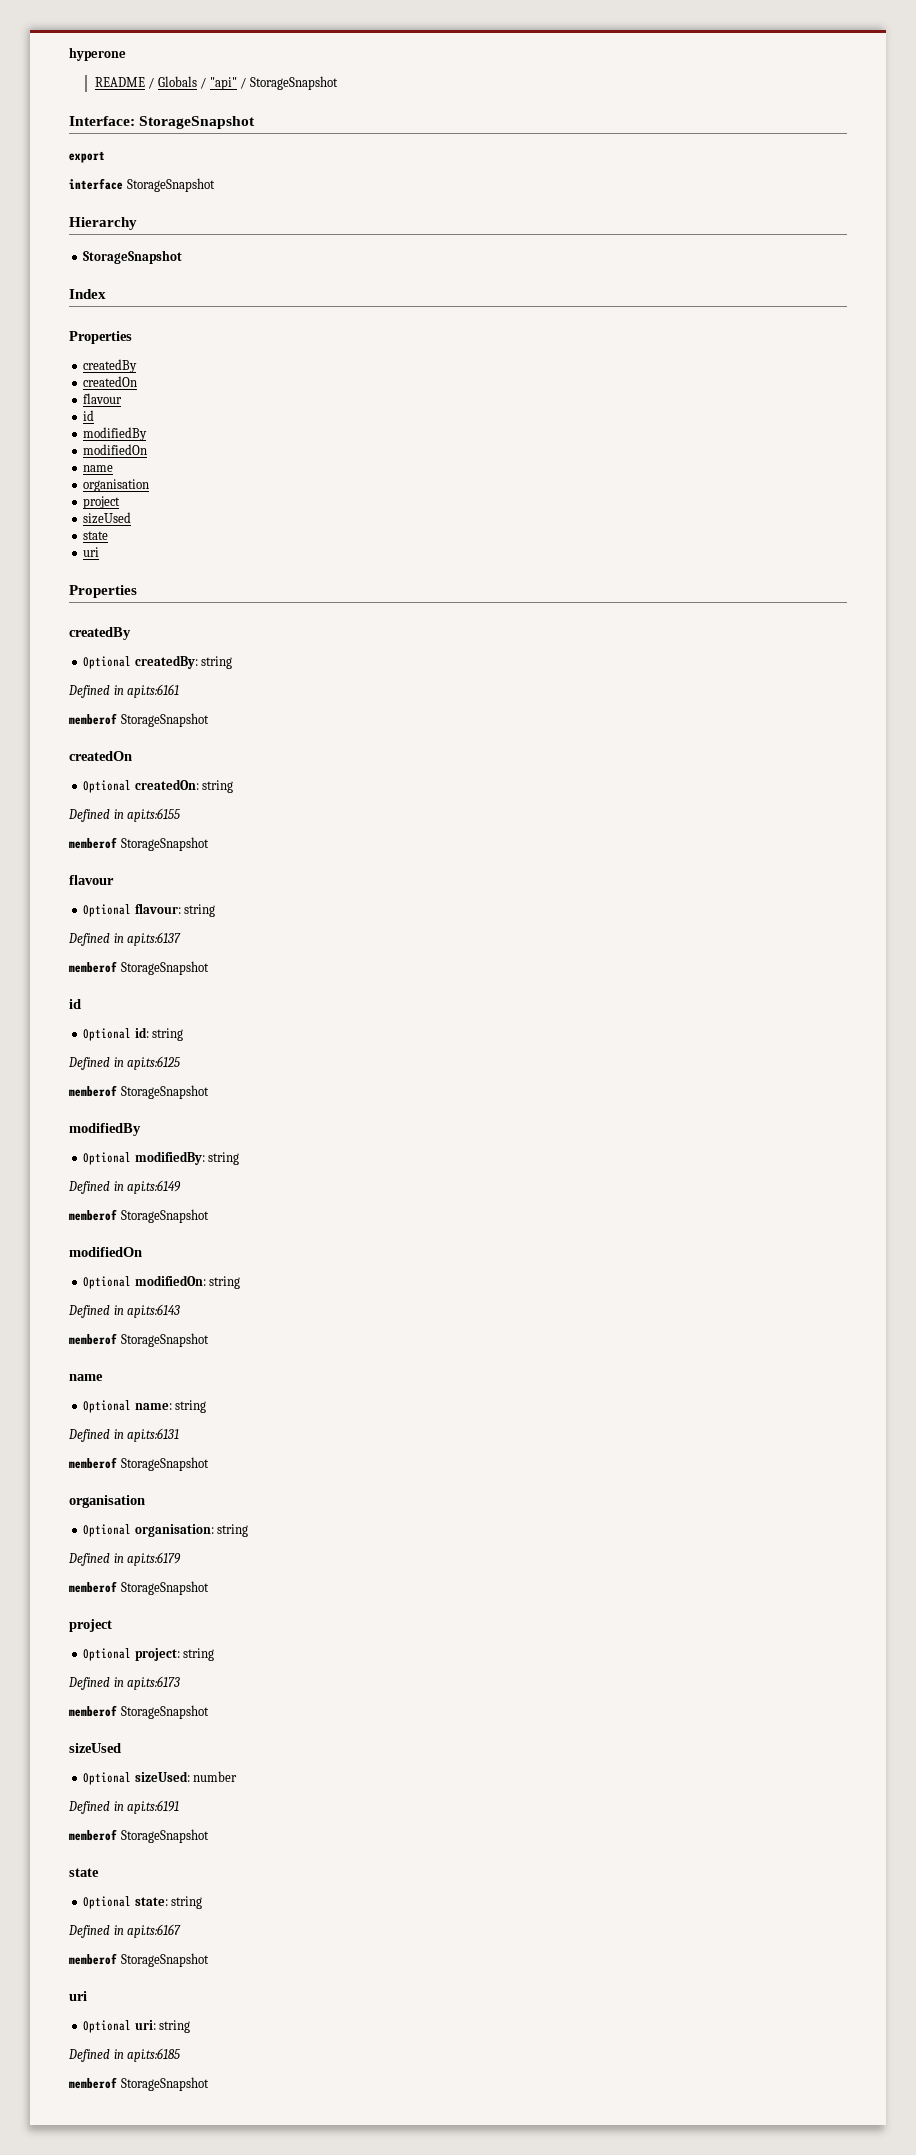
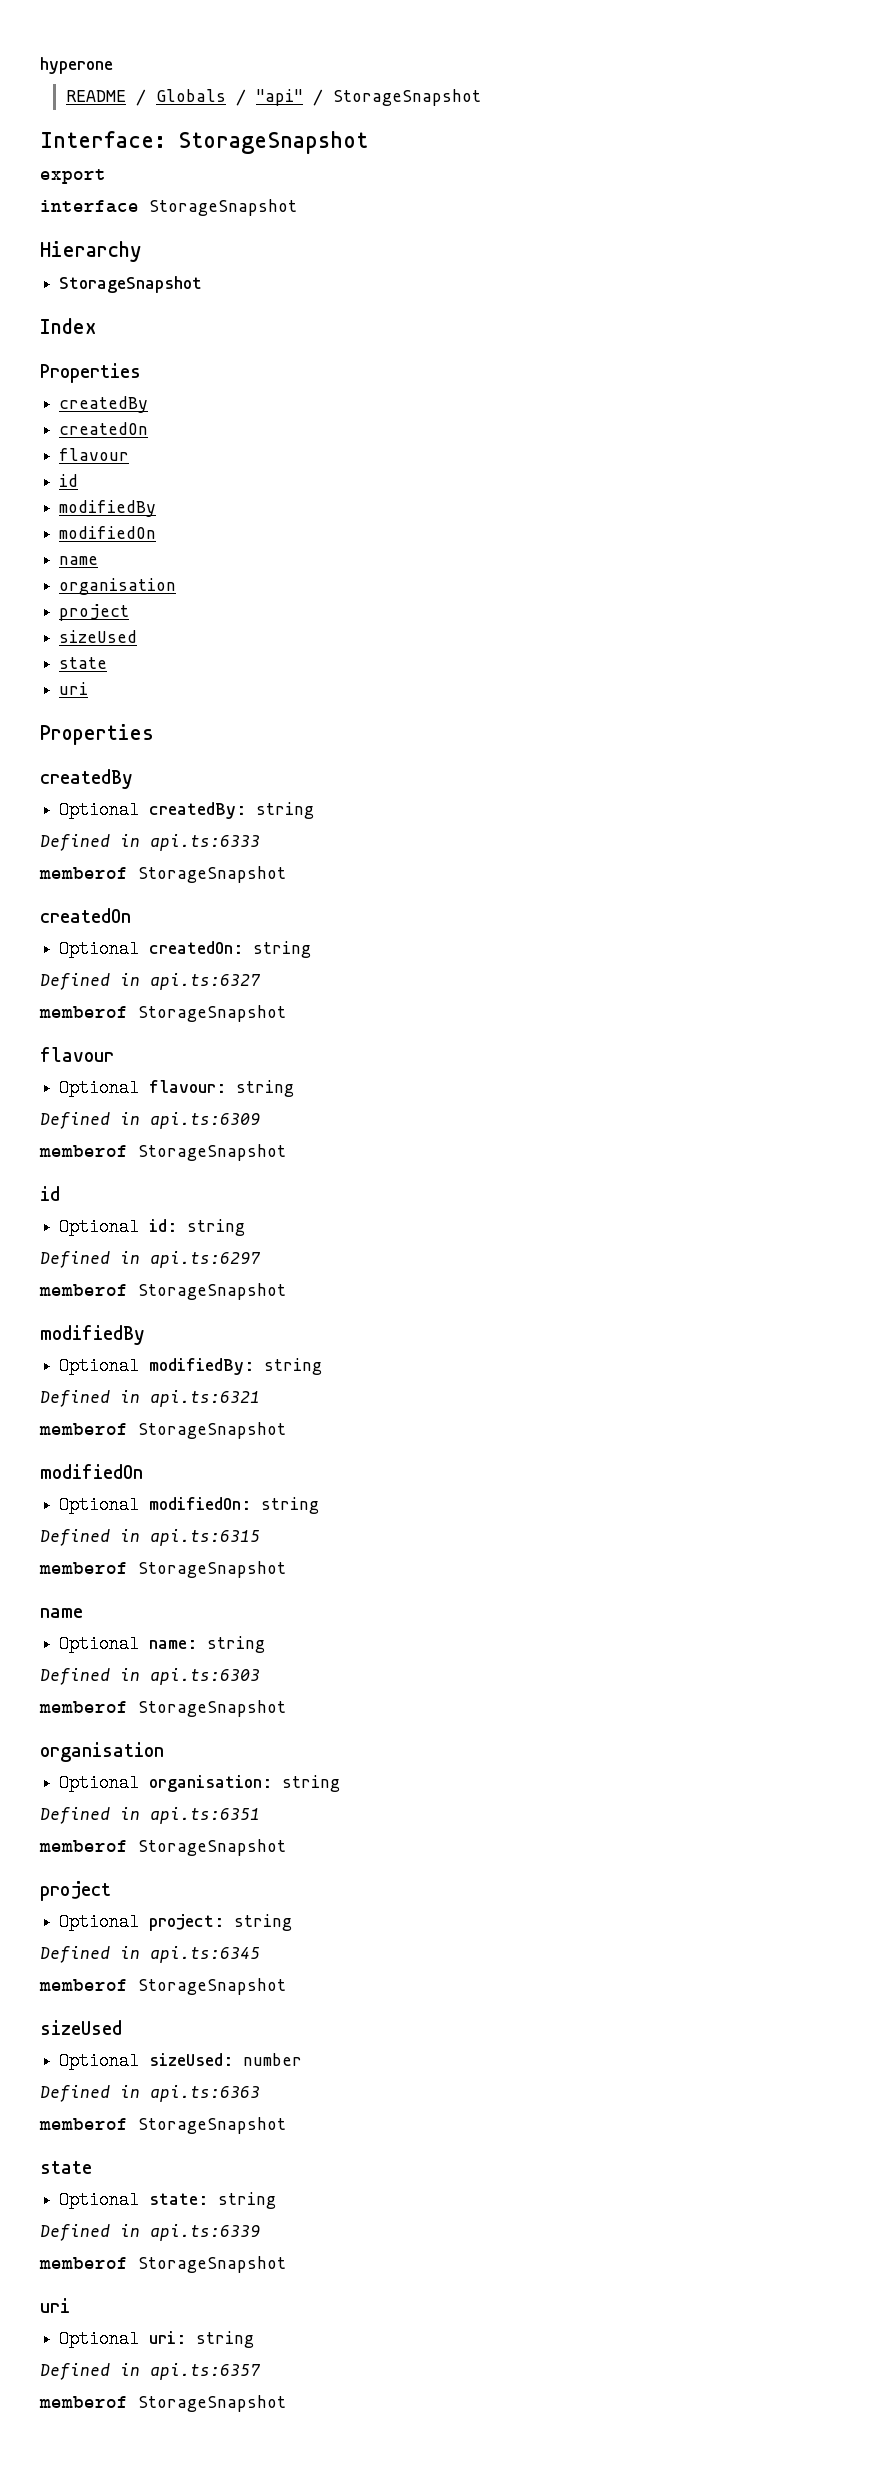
[127,684,180,698] api.ts:6161 -> [150,834,260,851] api.ts:6333
[127,808,181,822] api.ts:6155 -> [150,973,261,990] api.ts:6327
[127,932,182,946] api.ts:6137 -> [150,1112,260,1129] api.ts:6309
[127,1056,181,1070] api.ts:6125 -> [150,1251,261,1268] api.ts:6297
[127,1180,182,1194] api.ts:6149 -> [150,1390,260,1407] api.ts:6321
[127,1304,181,1318] api.ts:6143 -> [150,1529,260,1546] api.ts:6315
[127,1428,180,1442] api.ts:6131 -> [150,1668,260,1685] api.ts:6303
[127,1552,182,1566] api.ts:6179 -> [150,1807,260,1824] api.ts:6351
[127,1676,181,1690] api.ts:6173 -> [150,1946,260,1963] api.ts:6345
[127,1800,180,1814] api.ts:6191 -> [150,2085,260,2102] api.ts:6363
[127,1924,182,1938] api.ts:6167 -> [150,2224,260,2241] api.ts:6339
[127,2048,181,2062] api.ts:6185 -> [150,2363,261,2380] api.ts:6357

